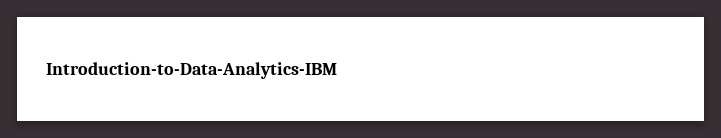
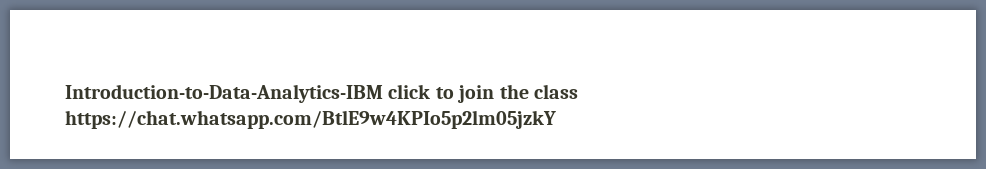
(337, 70) none -> [388,84,578,103] [65,110,556,129] click to join the class https://chat.whatsapp.com/BtlE9w4KPIo5p2lm05jzkY

